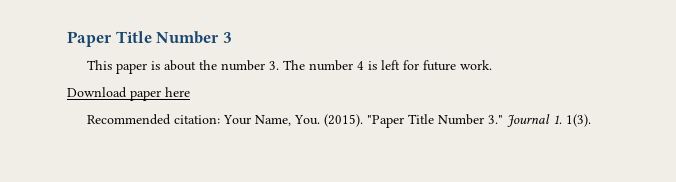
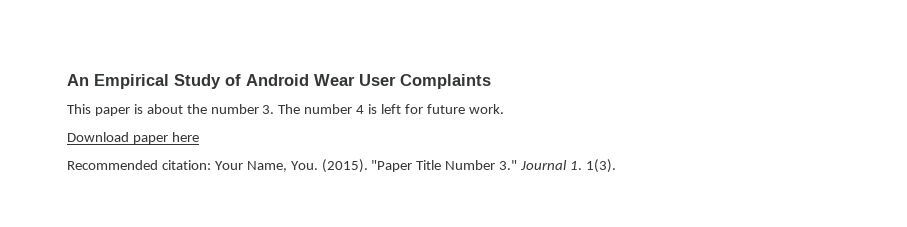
[67,31,232,47] Paper Title Number 3 -> [67,74,491,89] An Empirical Study of Android Wear User Complaints

